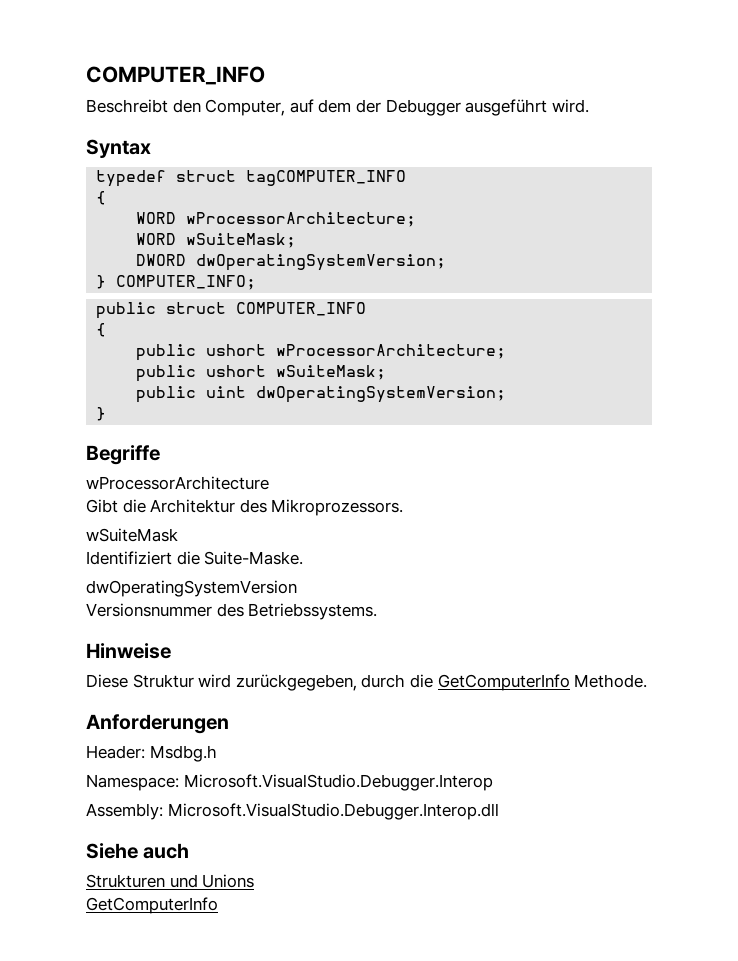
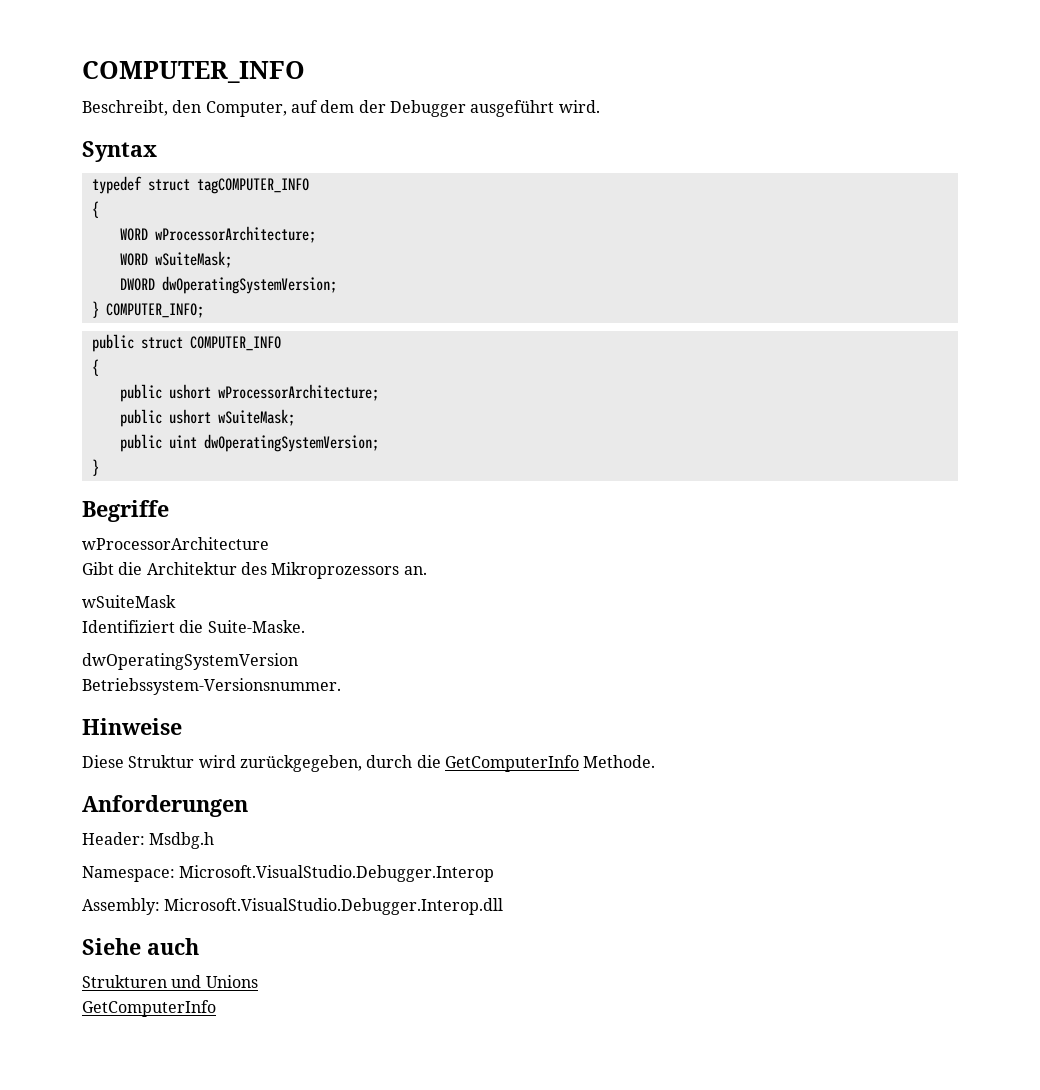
[86,66,265,85] [86,99,168,113] COMPUTER_INFO // Beschreibt -> [82,61,305,83] [82,100,168,116] COMPUTER_INFO // Beschreibt,
[271,499,404,516] Mikroprozessors. -> [271,562,427,579] Mikroprozessors an.
[86,603,378,620] Versionsnummer des Betriebssystems. -> [82,678,341,695] Betriebssystem-Versionsnummer.

